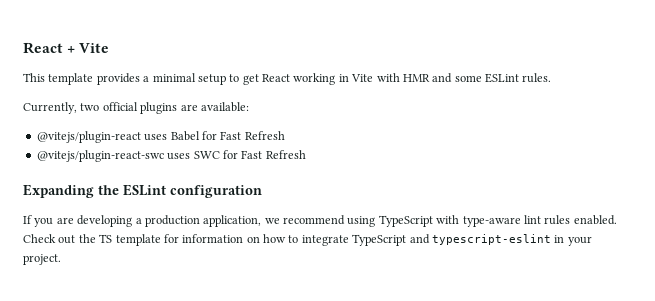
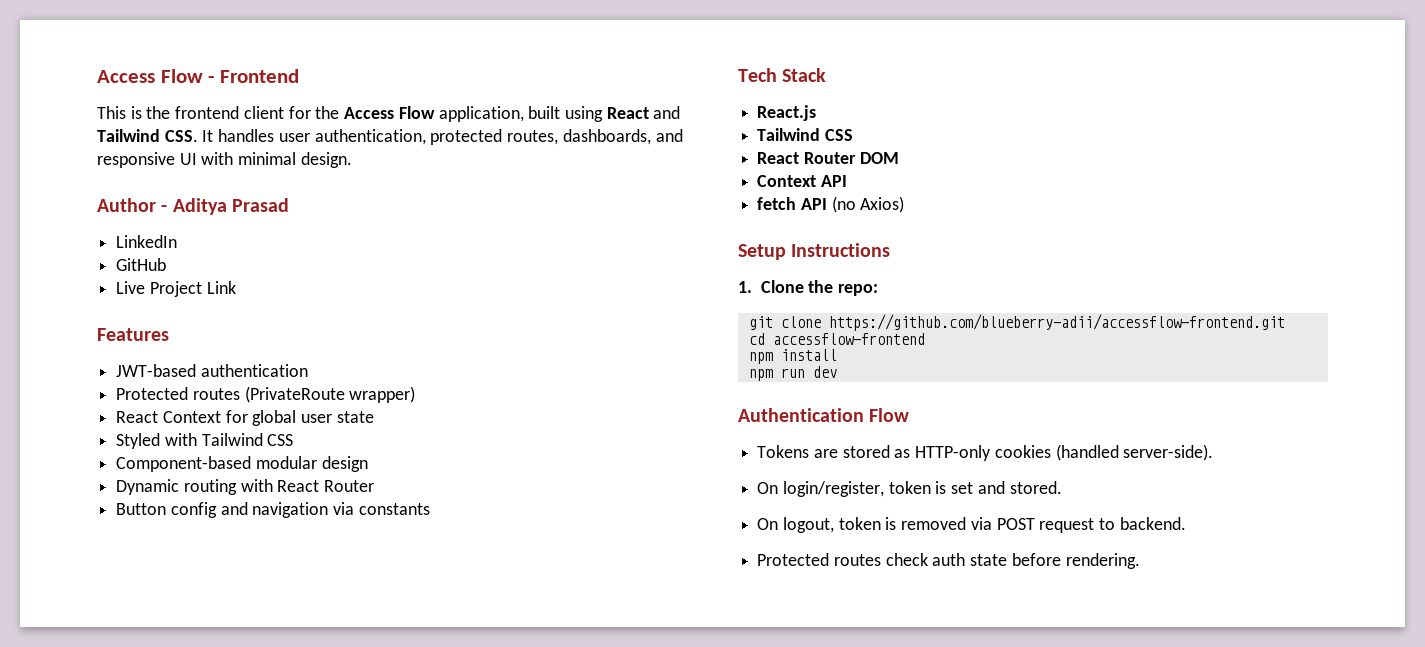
[23,42,110,54] [23,73,552,85] [23,102,249,114] [36,131,285,143] [36,150,306,162] [23,184,262,198] [23,215,617,227] [23,234,592,246] [23,254,61,265] React + Vite // This template provides a minimal setup to get React working in Vite with HMR and some ESLint rules. // Currently, two official plugins are available: // @vitejs/plugin-react uses Babel for Fast Refresh // @vitejs/plugin-react-swc uses SWC for Fast Refresh // Expanding the ESLint configuration // If you are developing a production application, we recommend using TypeScript with type-aware lint rules enabled. Check out the TS template for information on how to integrate TypeScript and typescript-eslint in your project. -> [97,69,299,83] [97,106,681,122] [97,129,683,145] [97,152,352,168] [97,198,289,215] [116,235,178,248] [116,258,167,271] [116,281,236,297] [97,328,169,341] [116,364,308,377] [116,386,416,403] [116,410,374,426] [116,433,294,449] [116,456,368,472] [116,479,375,495] [116,502,430,518] [738,68,827,82] [757,105,817,121] [757,128,853,141] [757,152,899,164] [757,175,847,187] [757,196,905,213] [738,243,891,260] [738,280,879,296] [748,314,1285,331] [748,333,925,345] [748,349,837,364] [748,366,837,381] [738,408,910,422] [757,444,1214,461] [757,481,1062,497] [757,517,1186,533] [757,553,1140,569] Access Flow - Frontend // This is the frontend client for the Access Flow application, built using React and Tailwind CSS. It handles user authentication, protected routes, dashboards, and responsive UI with minimal design. // Author - Aditya Prasad // LinkedIn // GitHub // Live Project Link // Features // JWT-based authentication // Protected routes (PrivateRoute wrapper) // React Context for global user state // Styled with Tailwind CSS // Component-based modular design // Dynamic routing with React Router // Button config and navigation via constants // Tech Stack // React.js // Tailwind CSS // React Router DOM // Context API // fetch API (no Axios) // Setup Instructions // 1. Clone the repo: // git clone https://github.com/blueberry-adii/accessflow-frontend.git // cd accessflow-frontend // npm install // npm run dev // Authentication Flow // Tokens are stored as HTTP-only cookies (handled server-side). // On login/register, token is set and stored. // On logout, token is removed via POST request to backend. // Protected routes check auth state before rendering.

